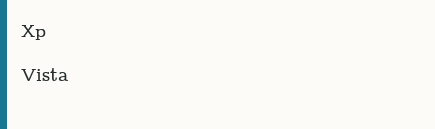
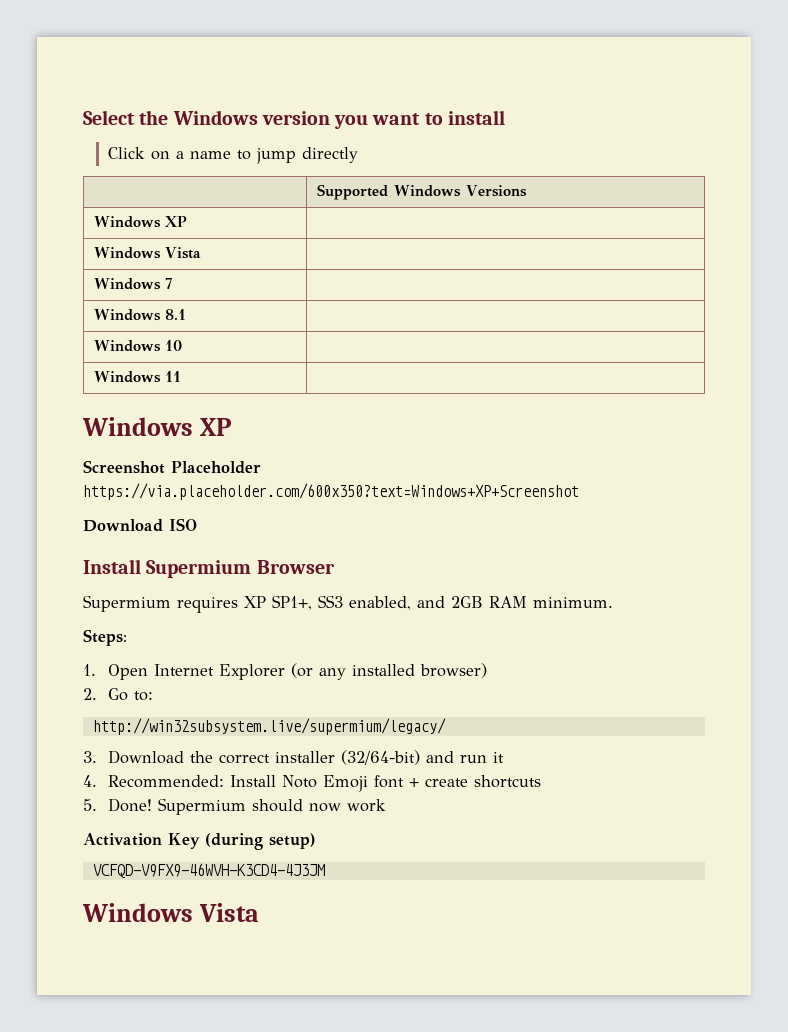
[21,25,46,40] Xp // -> [83,110,505,129] [107,147,358,164] [316,184,527,200] [93,216,187,228] [93,247,201,259] [93,278,172,290] [93,309,186,321] [93,340,182,352] [93,371,181,383] [82,417,232,436] [83,460,261,474] [83,483,579,500] [83,518,197,532] [83,559,335,578] [83,595,613,613] [83,629,127,646] [83,663,487,680] [83,688,153,701] [92,718,446,735] [83,750,504,765] [83,775,541,792] [83,798,386,815] [83,833,316,850] [92,863,325,878] [82,903,193,922] Select the Windows version you want to install // Click on a name to jump directly // | Supported Windows Versions // Windows XP | // Windows Vista | // Windows 7 | // Windows 8.1 | // Windows 10 | // Windows 11 | // Windows XP // Screenshot Placeholder https://via.placeholder.com/600x350?text=Windows+XP+Screenshot // Download ISO // Install Supermium Browser // Supermium requires XP SP1+, SS3 enabled, and 2GB RAM minimum. // Steps: // 1. Open Internet Explorer (or any installed browser) // 2. Go to: // http://win32subsystem.live/supermium/legacy/ // 3. Download the correct installer (32/64-bit) and run it // 4. Recommended: Install Noto Emoji font + create shortcuts // 5. Done! Supermium should now work // Activation Key (during setup) // VCFQD-V9FX9-46WVH-K3CD4-4J3JM // Windows

